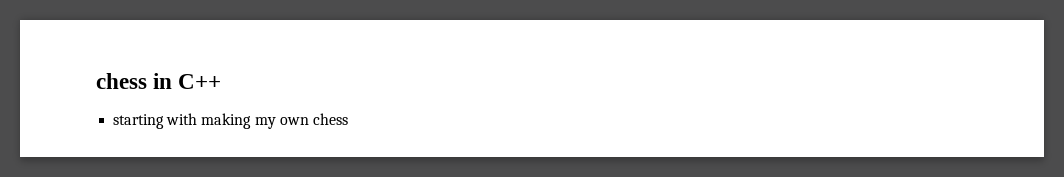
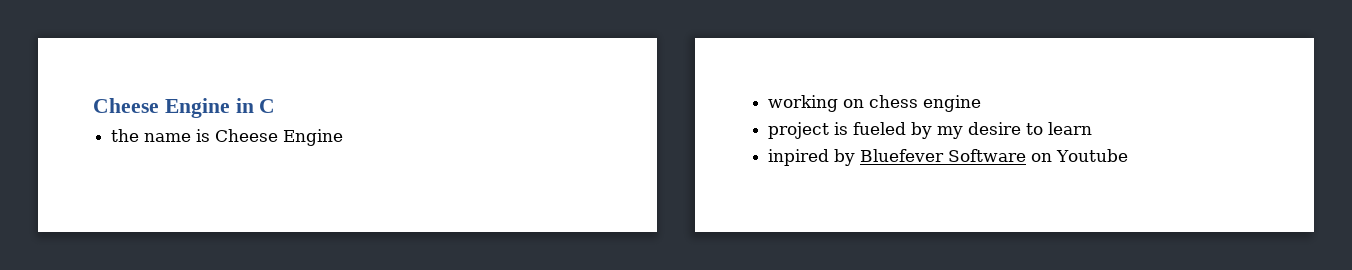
[96,73,222,89] [113,113,348,129] chess in C++ // starting with making my own chess -> [93,98,276,118] [111,129,344,146] [768,95,982,112] [768,122,1093,139] [768,149,1129,166] Cheese Engine in C // the name is Cheese Engine // working on chess engine // project is fueled by my desire to learn // inpired by Bluefever Software on Youtube

